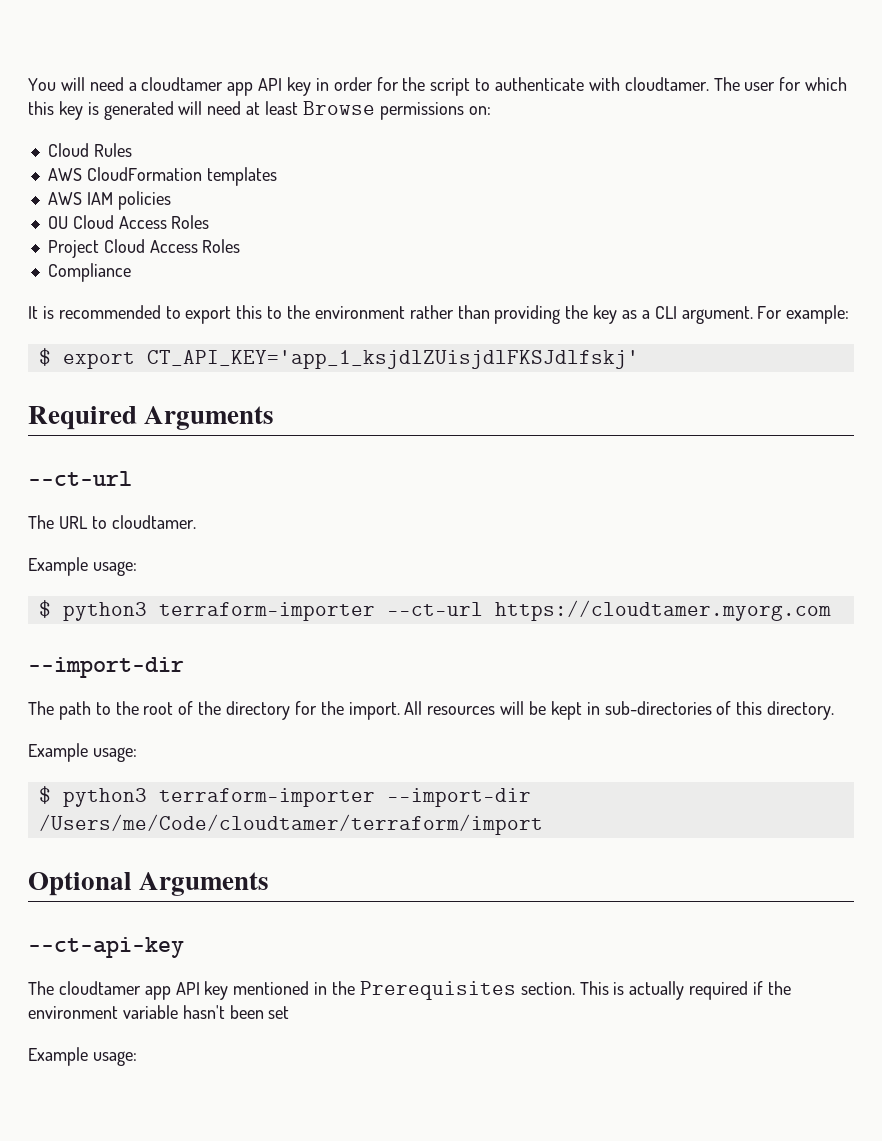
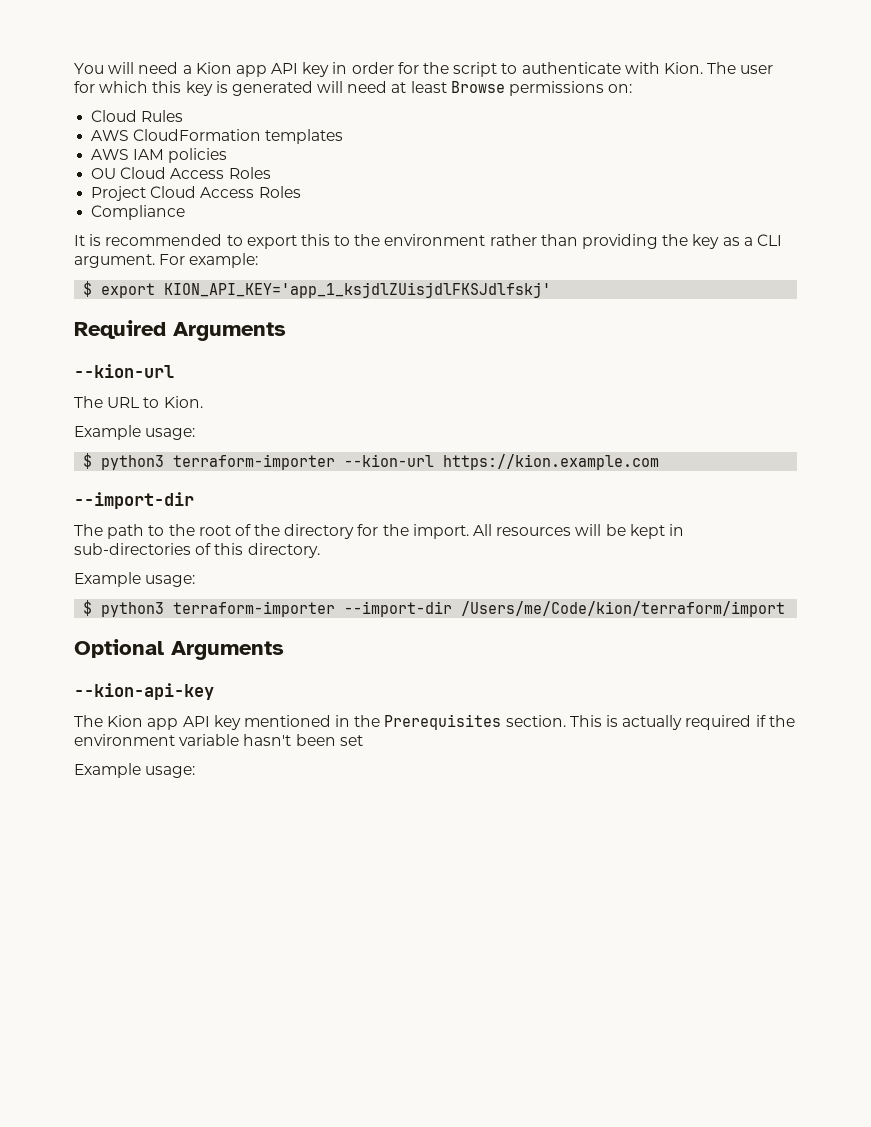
[141,77,224,91] cloudtamer -> [195,62,232,74] Kion
[624,77,709,91] cloudtamer. -> [663,62,703,74] Kion.
[146,350,639,369] CT_API_KEY='app_1_ksjdlZUisjdlFKSJdlfskj' -> [164,282,552,298] KION_API_KEY='app_1_ksjdlZUisjdlFKSJdlfskj'
[28,471,132,486] --ct-url -> [74,364,174,378] --kion-url
[111,515,196,529] [28,557,137,576] [38,600,831,621] cloudtamer. // Example usage: // $ python3 terraform-importer --ct-url https://cloudtamer.myorg.com -> [163,396,203,408] [74,425,196,440] [83,453,660,470] Kion. // Example usage: // $ python3 terraform-importer --kion-url https://kion.example.com
[38,814,543,835] /Users/me/Code/cloudtamer/terraform/import -> [461,601,786,617] /Users/me/Code/kion/terraform/import
[28,937,184,958] [28,981,141,995] --ct-api-key // The cloudtamer -> [74,683,214,700] [74,715,144,727] --kion-api-key // The Kion

